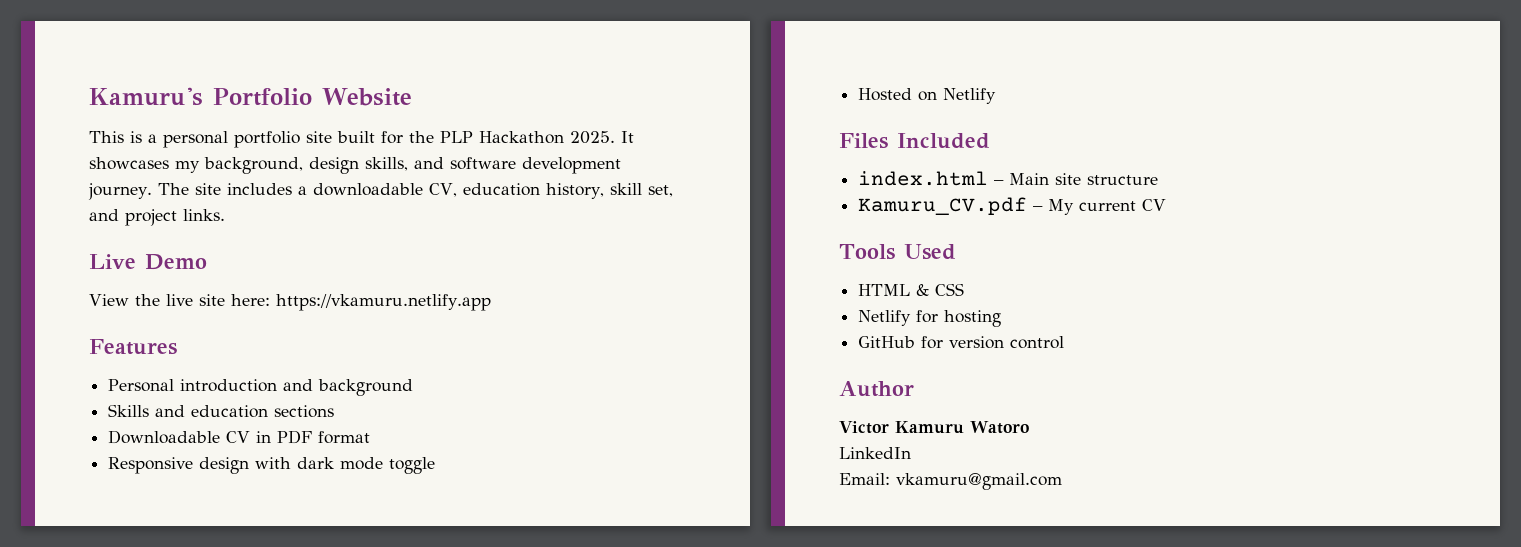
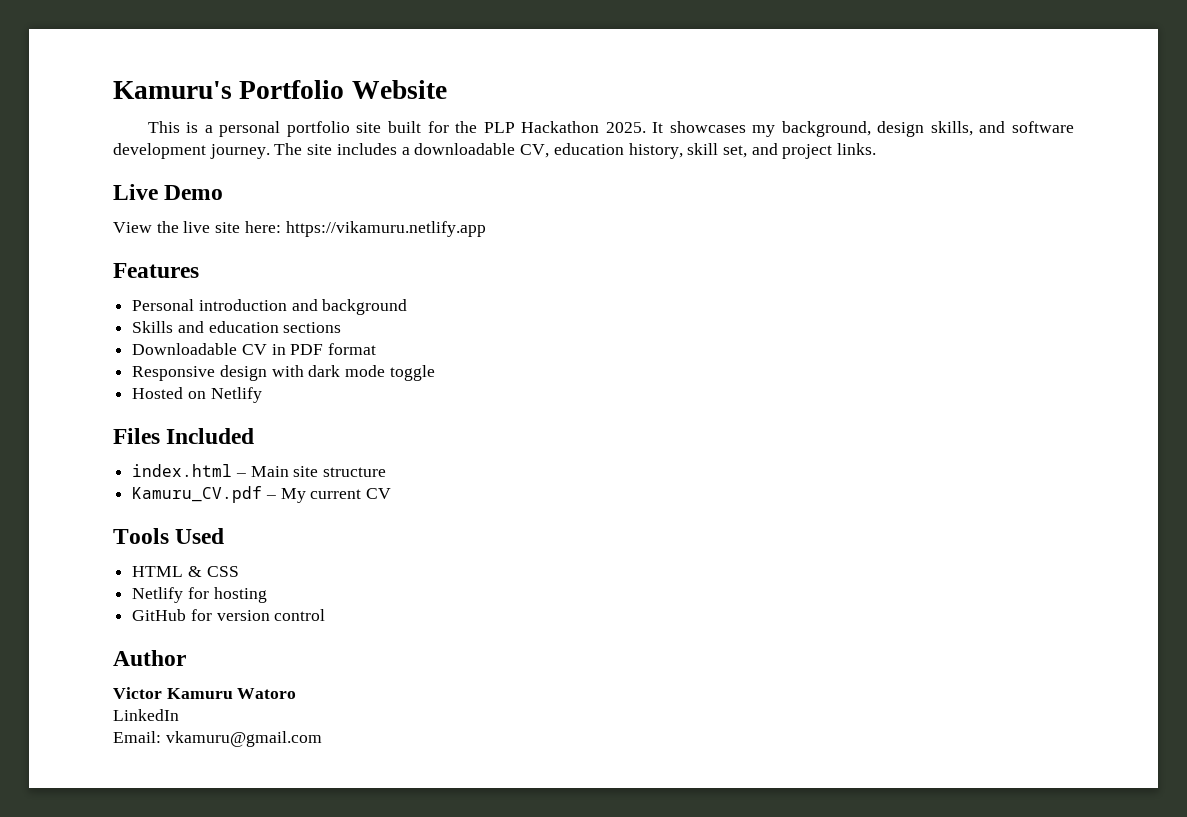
[275,294,491,311] https://vkamuru.netlify.app -> [285,221,486,237] https://vikamuru.netlify.app

